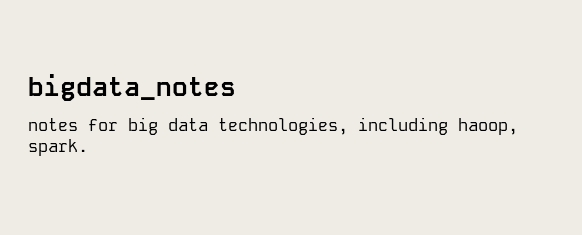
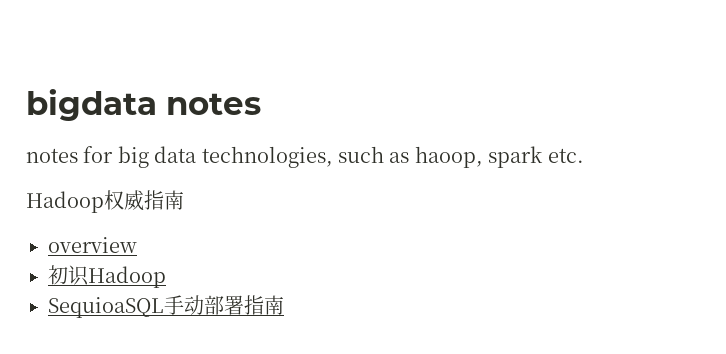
[28,74,236,101] bigdata_notes -> [26,89,261,121] bigdata notes
[358,117,518,135] [28,139,88,156] including haoop, spark. -> [338,146,584,168] [26,190,184,213] [48,237,137,253] [48,265,166,288] [48,295,284,318] such as haoop, spark etc. // Hadoop权威指南 // overview // 初识Hadoop // SequioaSQL手动部署指南

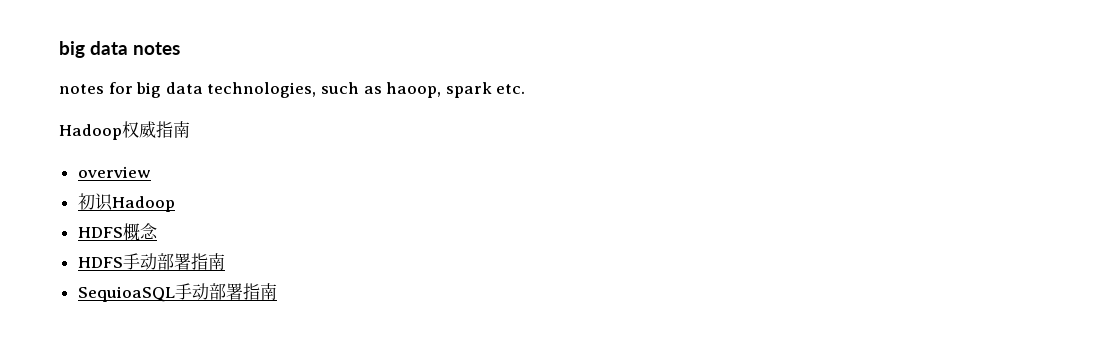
[26,89,157,121] bigdata -> [59,41,129,58] big data
(166, 277) none -> [77,223,158,241] [77,253,225,270] // HDFS概念 // HDFS手动部署指南

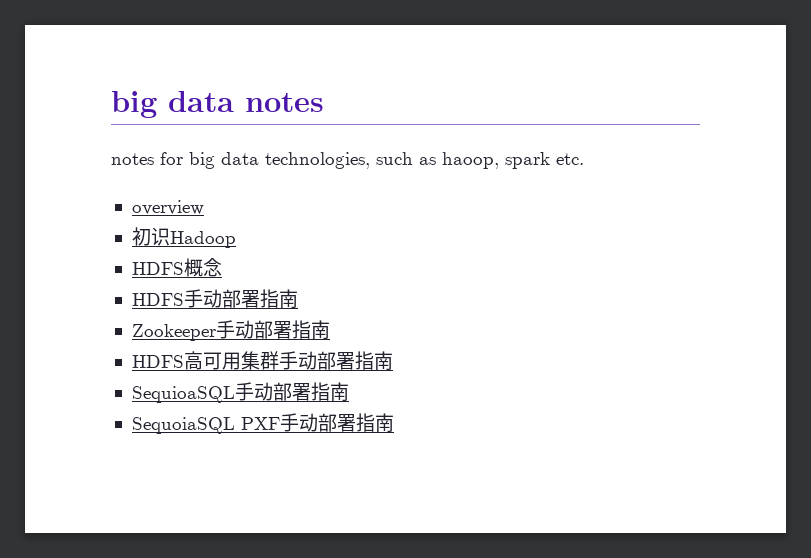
[59,121,190,140] // Hadoop权威指南 -> (584, 159) none
(225, 261) none -> [131,320,330,341] [131,351,393,370] // Zookeeper手动部署指南 // HDFS高可用集群手动部署指南
(277, 291) none -> [131,413,394,434] // SequoiaSQL PXF手动部署指南

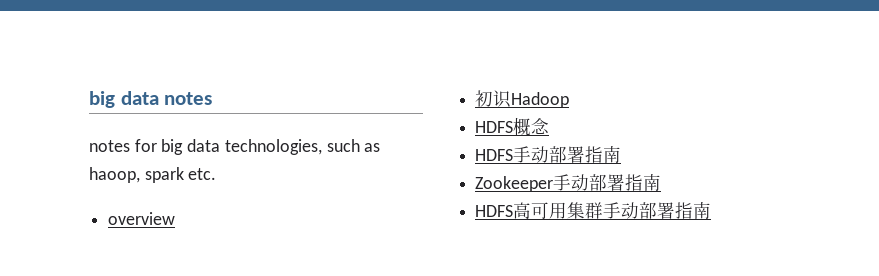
[131,382,349,403] [131,413,394,434] // SequioaSQL手动部署指南 // SequoiaSQL PXF手动部署指南 -> (712, 210) none

